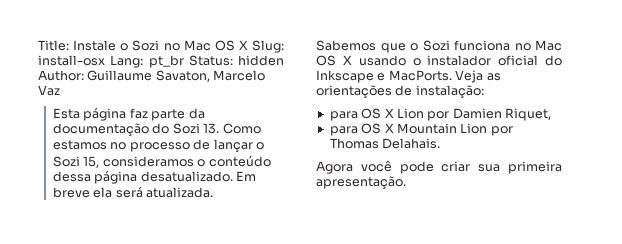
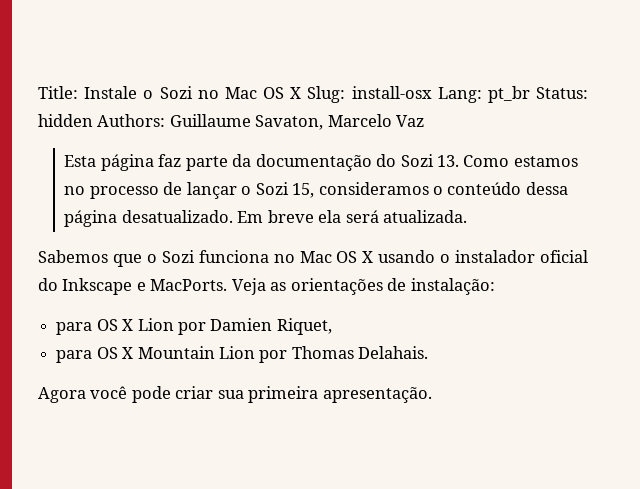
[38,70,84,81] Author: -> [97,114,166,127] Authors:

